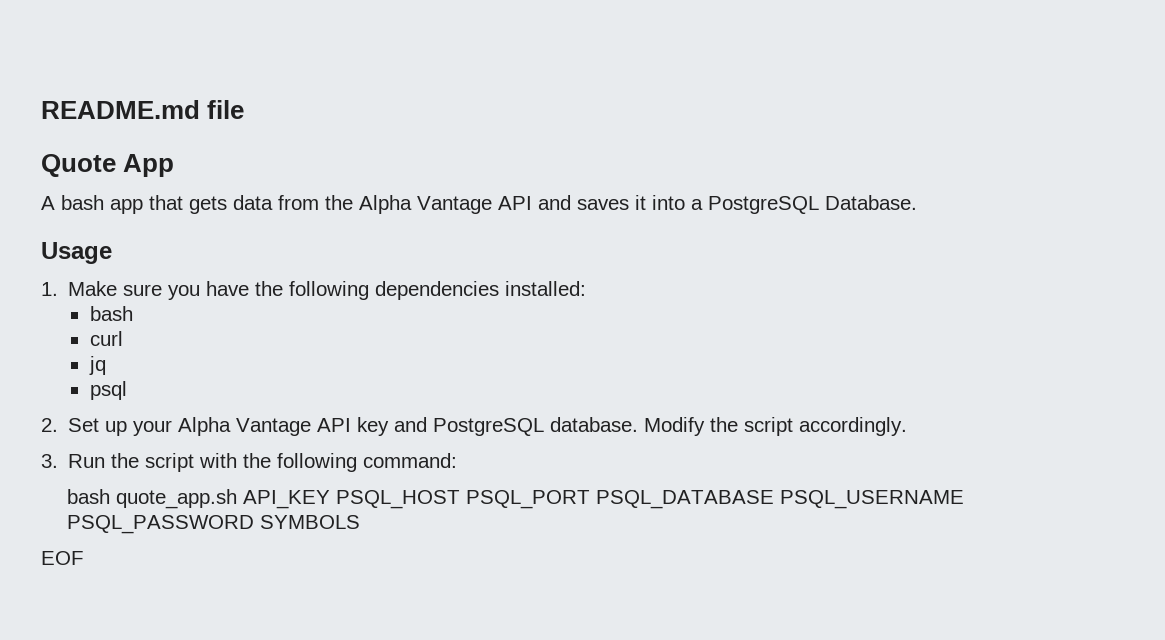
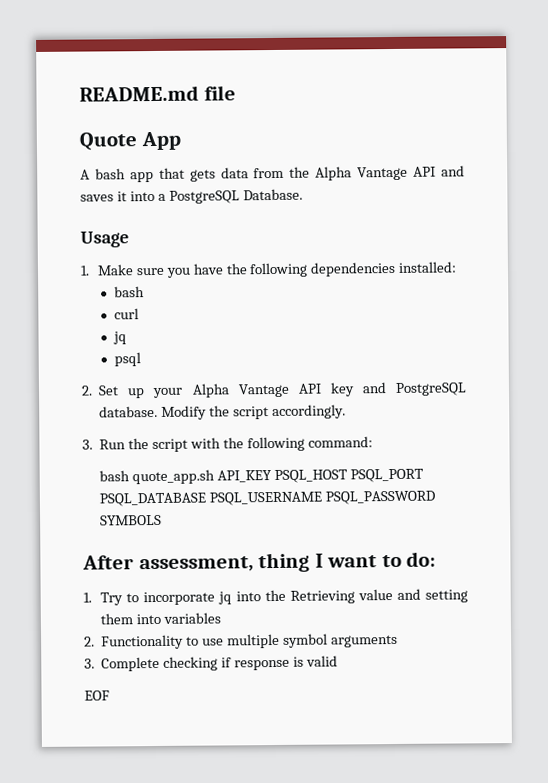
(360, 522) none -> [82,551,437,573] [83,588,468,606] [99,612,221,625] [84,633,398,650] [84,655,338,672] // After assessment, thing I want to do: // 1. Try to incorporate jq into the Retrieving value and setting them into variables // 2. Functionality to use multiple symbol arguments // 3. Complete checking if response is valid

